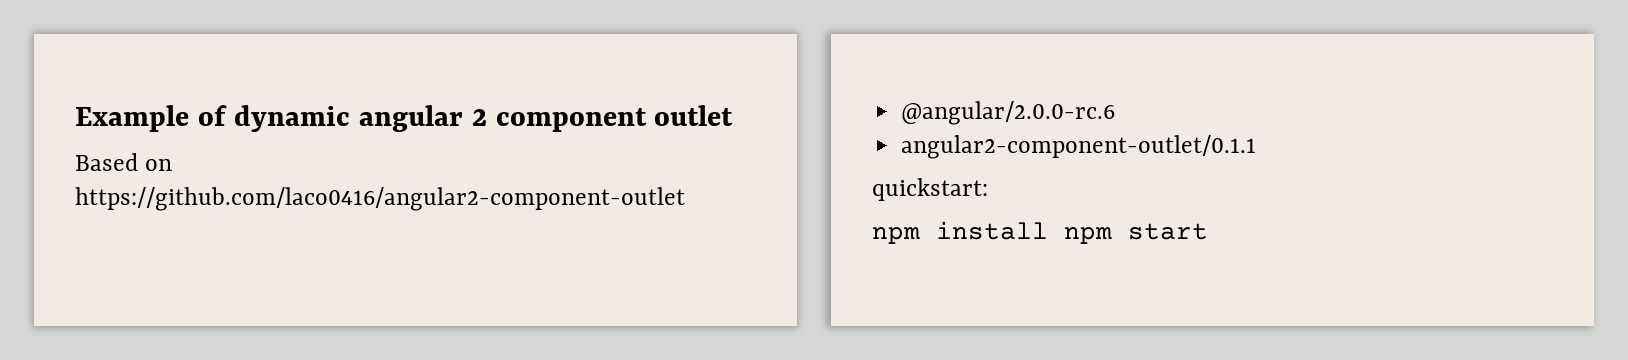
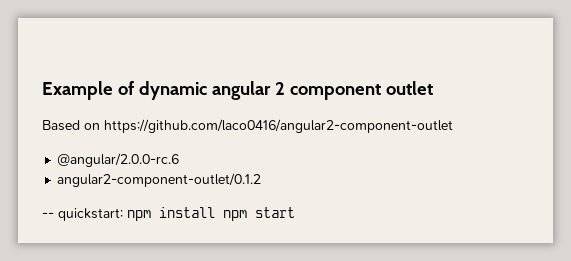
[901,135,1257,159] angular2-component-outlet/0.1.1 // -> [57,173,262,187] [42,212,54,218] angular2-component-outlet/0.1.2 // --
(988, 189) // -> (123, 214) none

